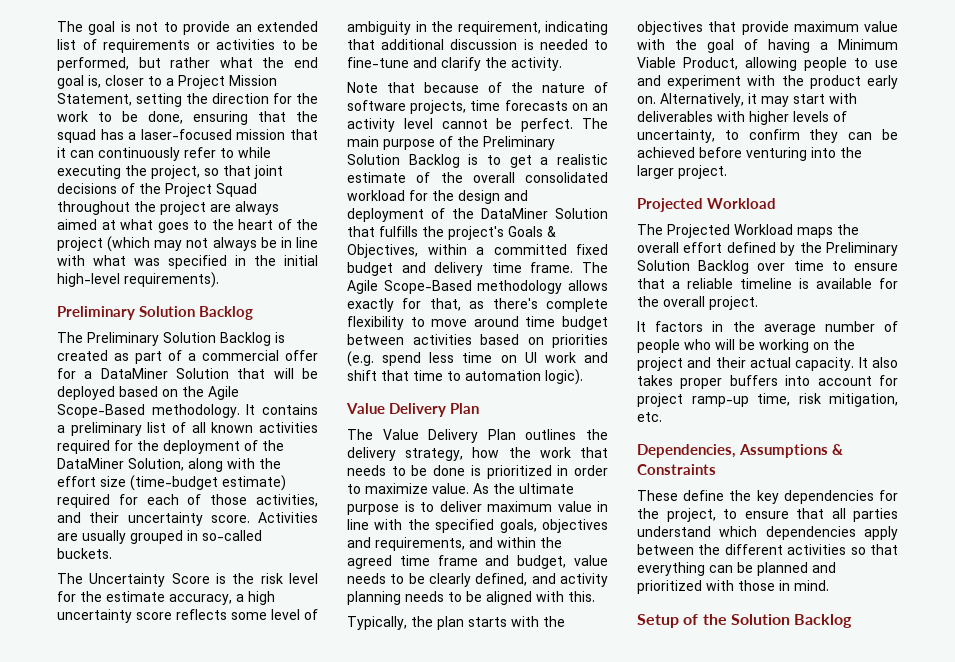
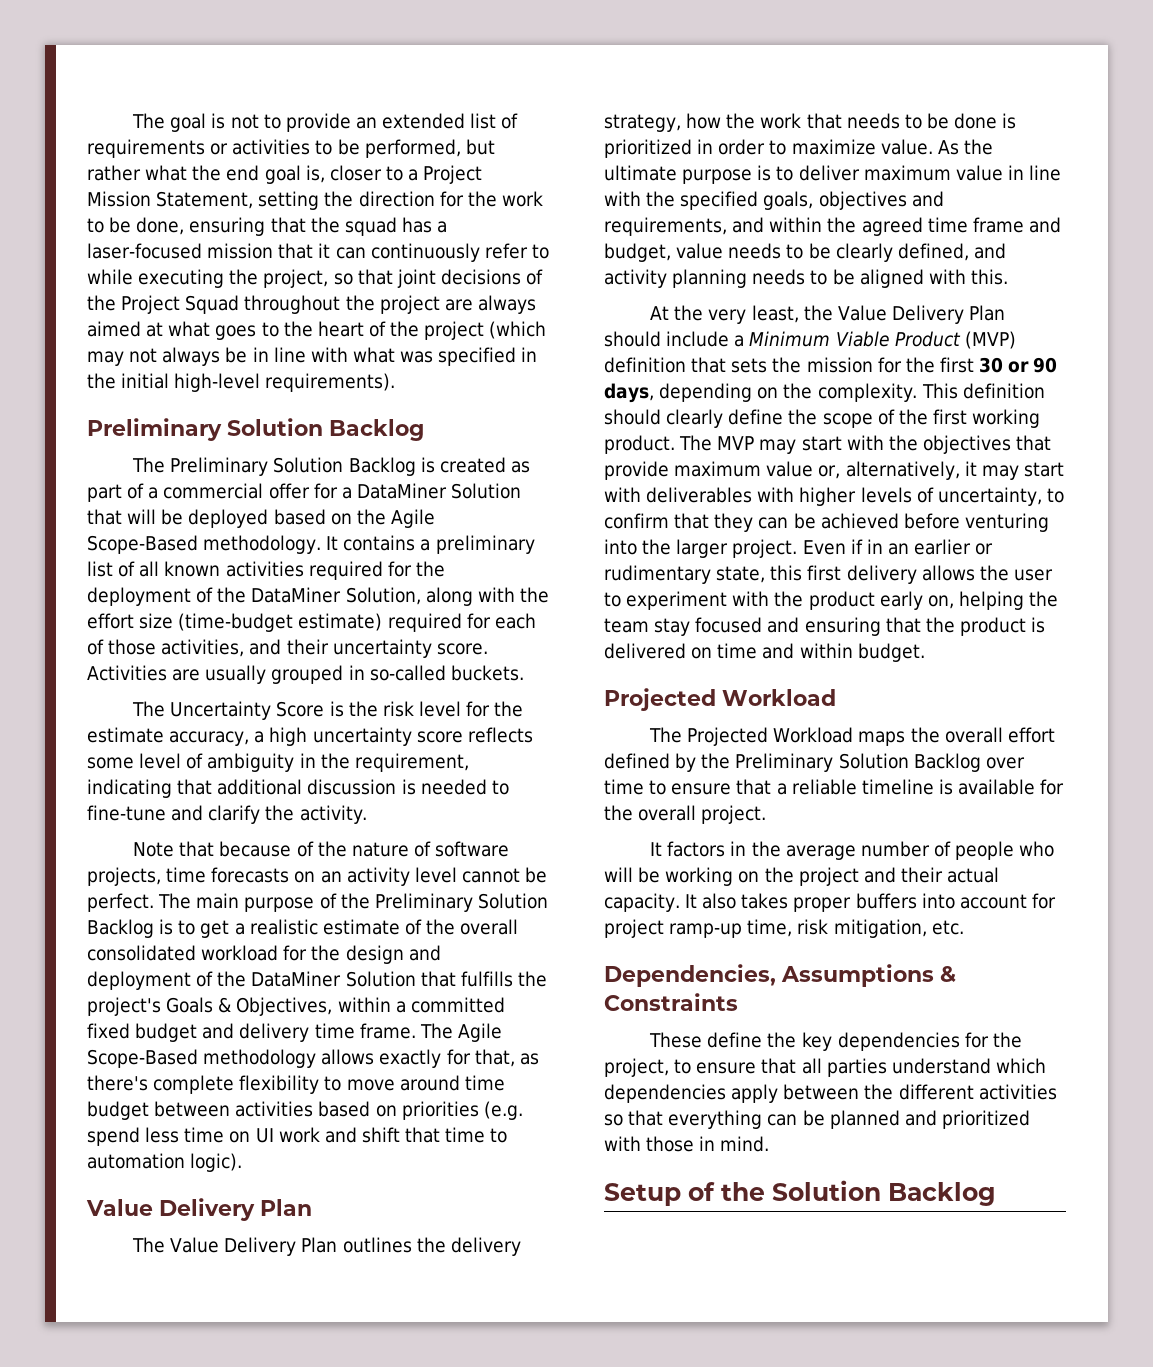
[347,616,507,630] Typically, the plan starts -> [650,305,1006,324] [604,331,1016,349] [604,357,1058,373] [604,383,1045,403] [604,409,1041,428] [604,435,842,454] At the very least, the Value Delivery Plan should include a Minimum Viable Product (MVP) definition that sets the mission for the first 30 or 90 days, depending on the complexity. This definition should clearly define the scope of the first working product. The MVP may start
[637,39,898,53] [637,57,898,71] [637,75,898,89] [637,93,744,107] with the goal of having a Minimum Viable Product, allowing people to use and experiment with the product early on. Alternatively, -> [818,461,960,480] or, alternatively,
(800, 134) none -> [674,513,710,529] that
(727, 172) none -> [802,539,994,555] [604,565,1053,584] [604,591,1059,610] [604,617,1046,636] [604,643,925,662] Even if in an earlier or rudimentary state, this first delivery allows the user to experiment with the product early on, helping the team stay focused and ensuring that the product is delivered on time and within budget.

